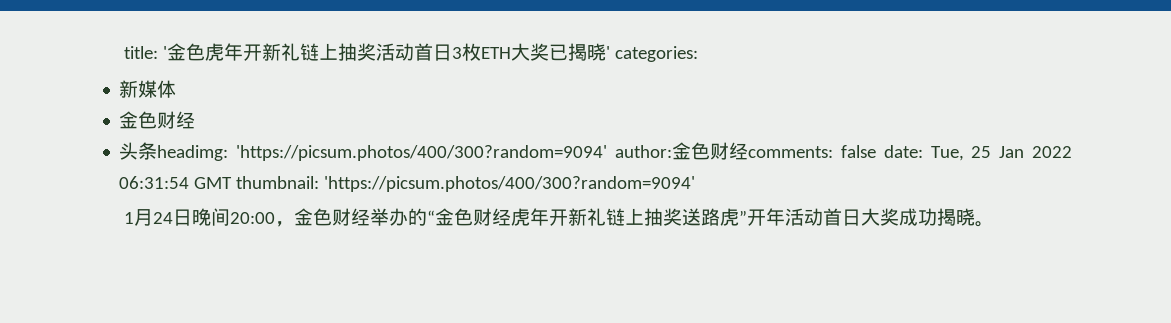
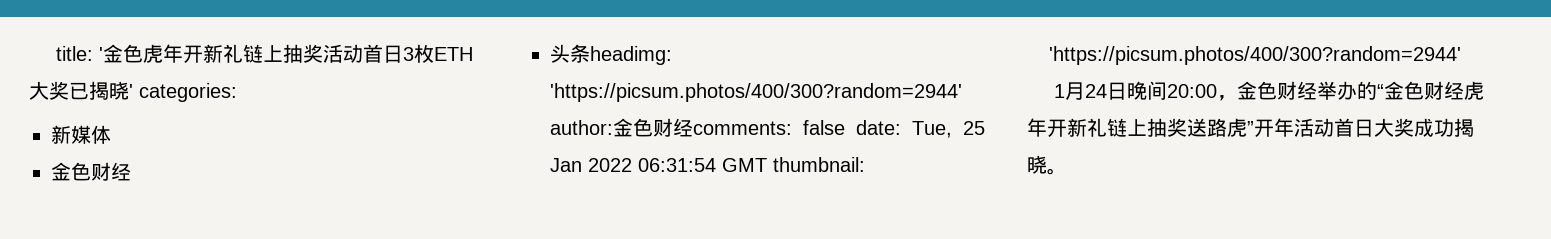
[236,145,608,161] 'https://picsum.photos/400/300?random=9094' -> [550,83,962,102] 'https://picsum.photos/400/300?random=2944'
[324,176,696,192] 'https://picsum.photos/400/300?random=9094' -> [1049,46,1461,65] 'https://picsum.photos/400/300?random=2944'

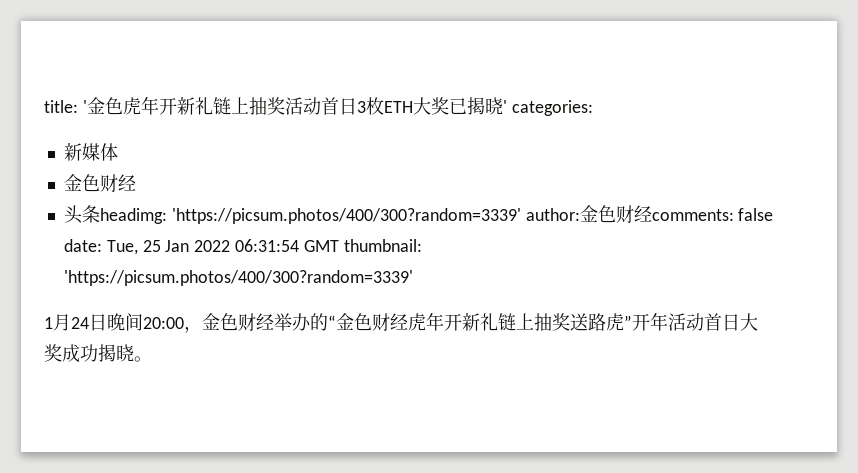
[550,83,962,102] 'https://picsum.photos/400/300?random=2944' -> [171,208,521,224] 'https://picsum.photos/400/300?random=3339'
[1049,46,1461,65] 'https://picsum.photos/400/300?random=2944' -> [63,270,413,286] 'https://picsum.photos/400/300?random=3339'

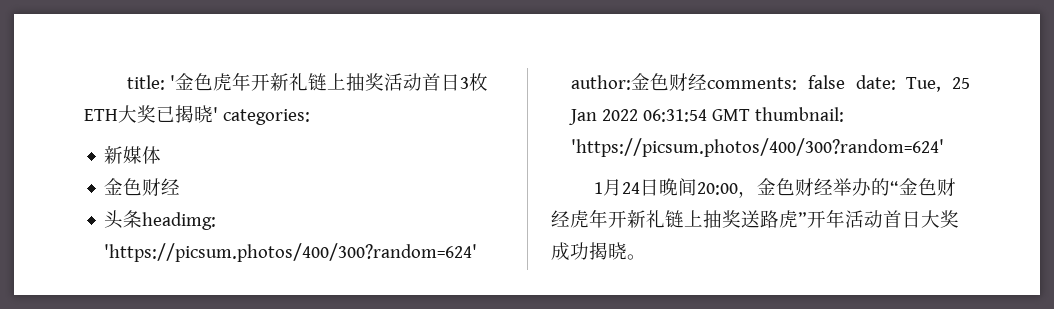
[171,208,521,224] 'https://picsum.photos/400/300?random=3339' -> [104,243,478,262] 'https://picsum.photos/400/300?random=624'
[63,270,413,286] 'https://picsum.photos/400/300?random=3339' -> [571,138,945,157] 'https://picsum.photos/400/300?random=624'

